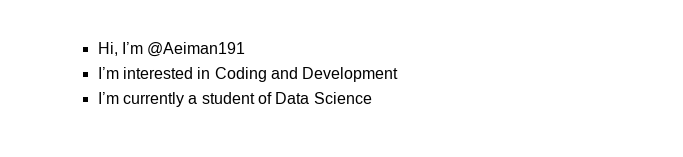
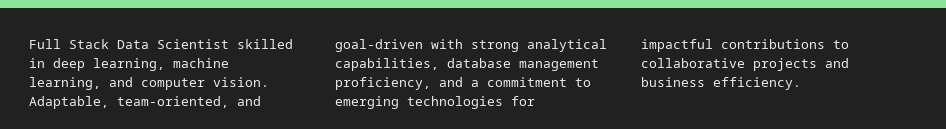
[97,42,246,57] [97,67,399,82] [97,92,372,107] Hi, I’m @Aeiman191 // I’m interested in Coding and Development // I’m currently a student of Data Science -> [29,39,293,49] [29,58,229,71] [29,77,269,90] [29,96,261,109] [335,39,607,52] [335,58,599,71] [335,77,591,90] [335,96,535,109] [641,39,849,52] [641,58,849,71] [641,77,801,90] Full Stack Data Scientist skilled in deep learning, machine learning, and computer vision. Adaptable, team-oriented, and goal-driven with strong analytical capabilities, database management proficiency, and a commitment to emerging technologies for impactful contributions to collaborative projects and business efficiency.

